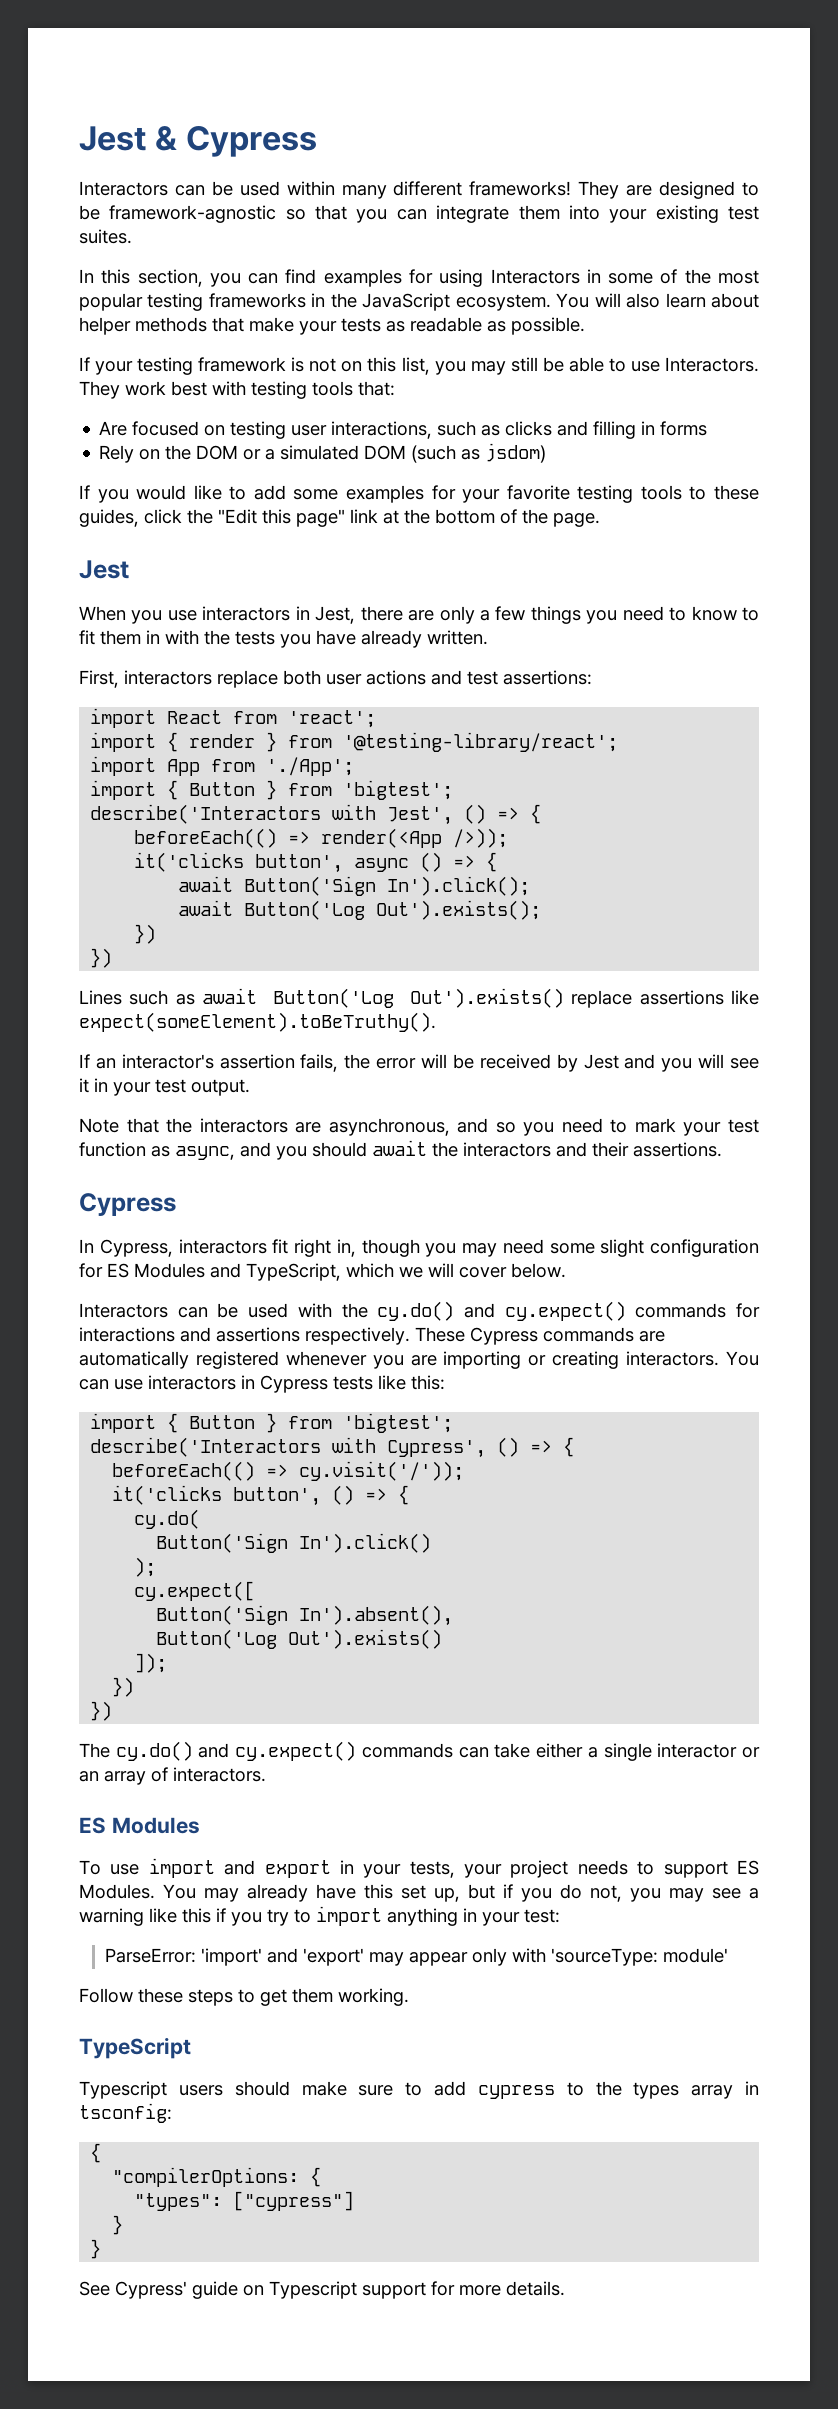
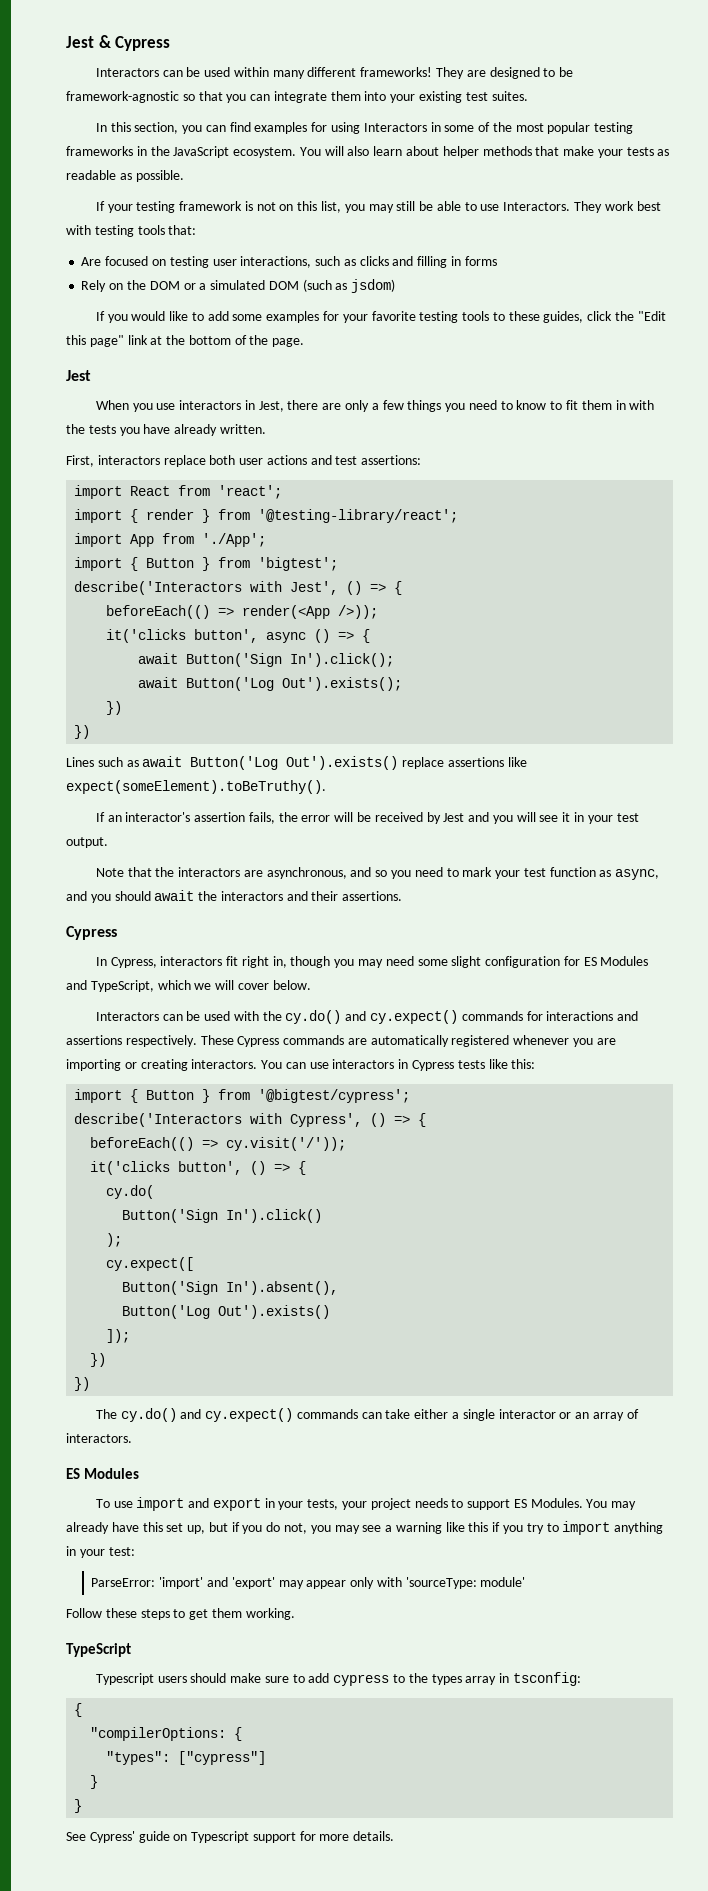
[343,1413,454,1433] 'bigtest'; -> [258,1089,411,1103] '@bigtest/cypress';

